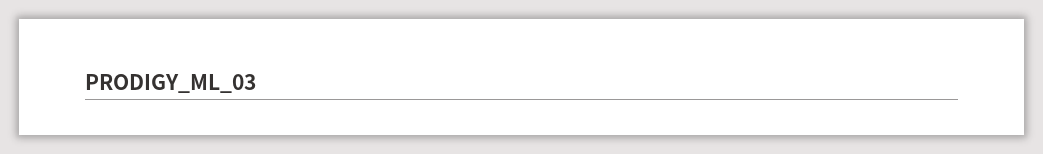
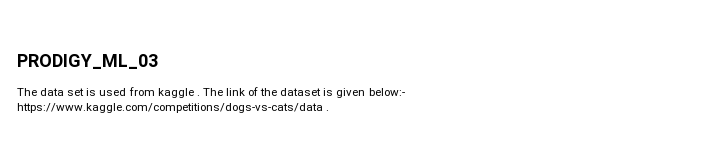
(256, 83) none -> [17,87,405,98] [17,103,330,113] // The data set is used from kaggle . The link of the dataset is given below:- https://www.kaggle.com/competitions/dogs-vs-cats/data .

